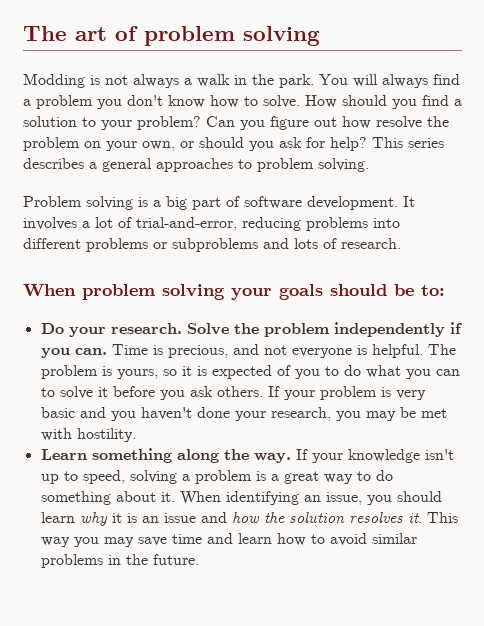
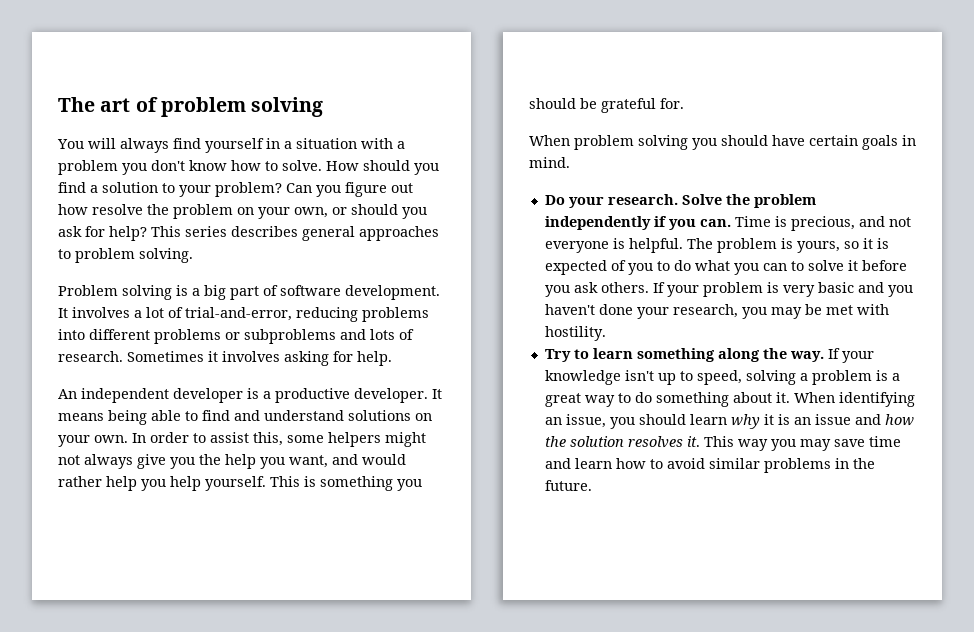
[23,73,460,88] Modding is not always a walk in the park. You will always find -> [57,138,393,153] You will always find yourself in a situation with
[89,162,97,169] a -> (298, 231) none
[23,284,445,300] // When problem solving your goals should be to: -> [127,351,392,366] [58,388,442,403] [58,410,432,425] [58,432,426,447] [58,454,406,469] [58,476,422,491] [529,98,684,113] [529,135,916,150] [529,157,570,168] Sometimes it involves asking for help. // An independent developer is a productive developer. It means being able to find and understand solutions on your own. In order to assist this, some helpers might not always give you the help you want, and would rather help you help yourself. This is something you should be grateful for. // When problem solving you should have certain goals in mind.
[40,449,87,460] Learn -> [544,348,633,362] Try to learn

